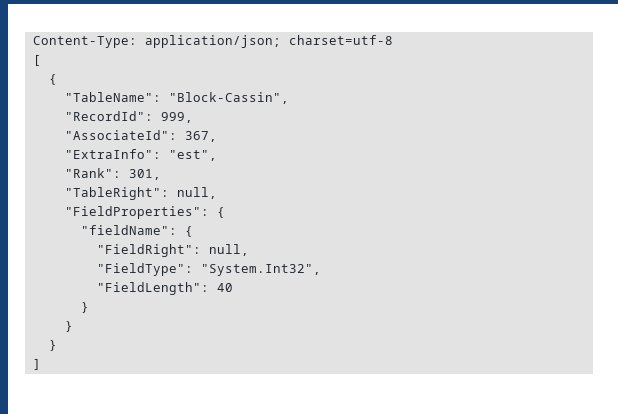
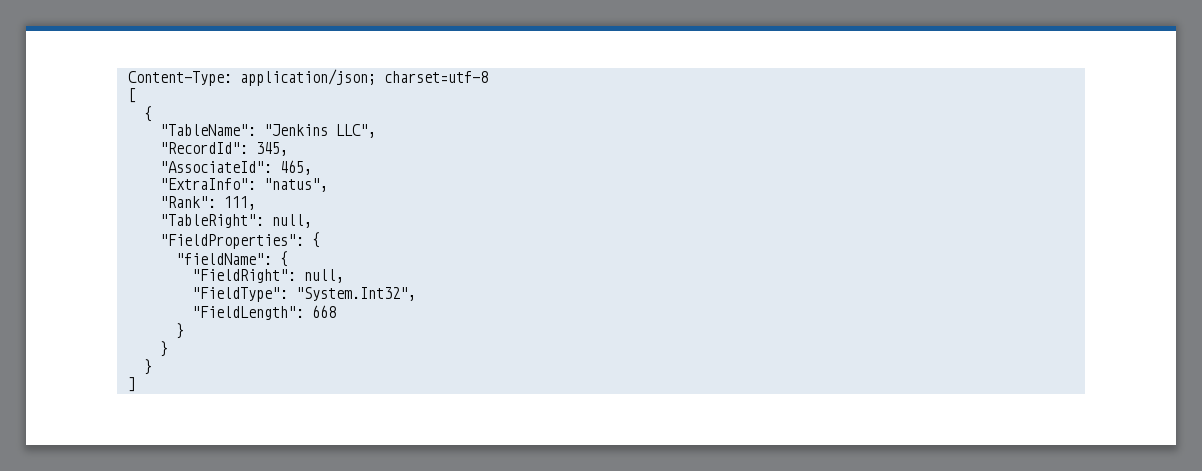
[169,92,290,104] "Block-Cassin", -> [263,124,376,138] "Jenkins LLC",
[161,112,194,123] 999, -> [255,142,288,156] 345,
[185,131,218,142] 367, -> [279,160,312,175] 465,
[169,150,218,161] "est", -> [263,178,328,192] "natus",
[129,169,162,180] 301, -> [223,196,256,210] 111,
[217,283,234,292] 40 -> [311,305,336,318] 668

